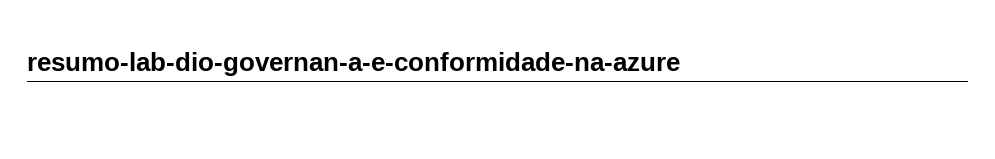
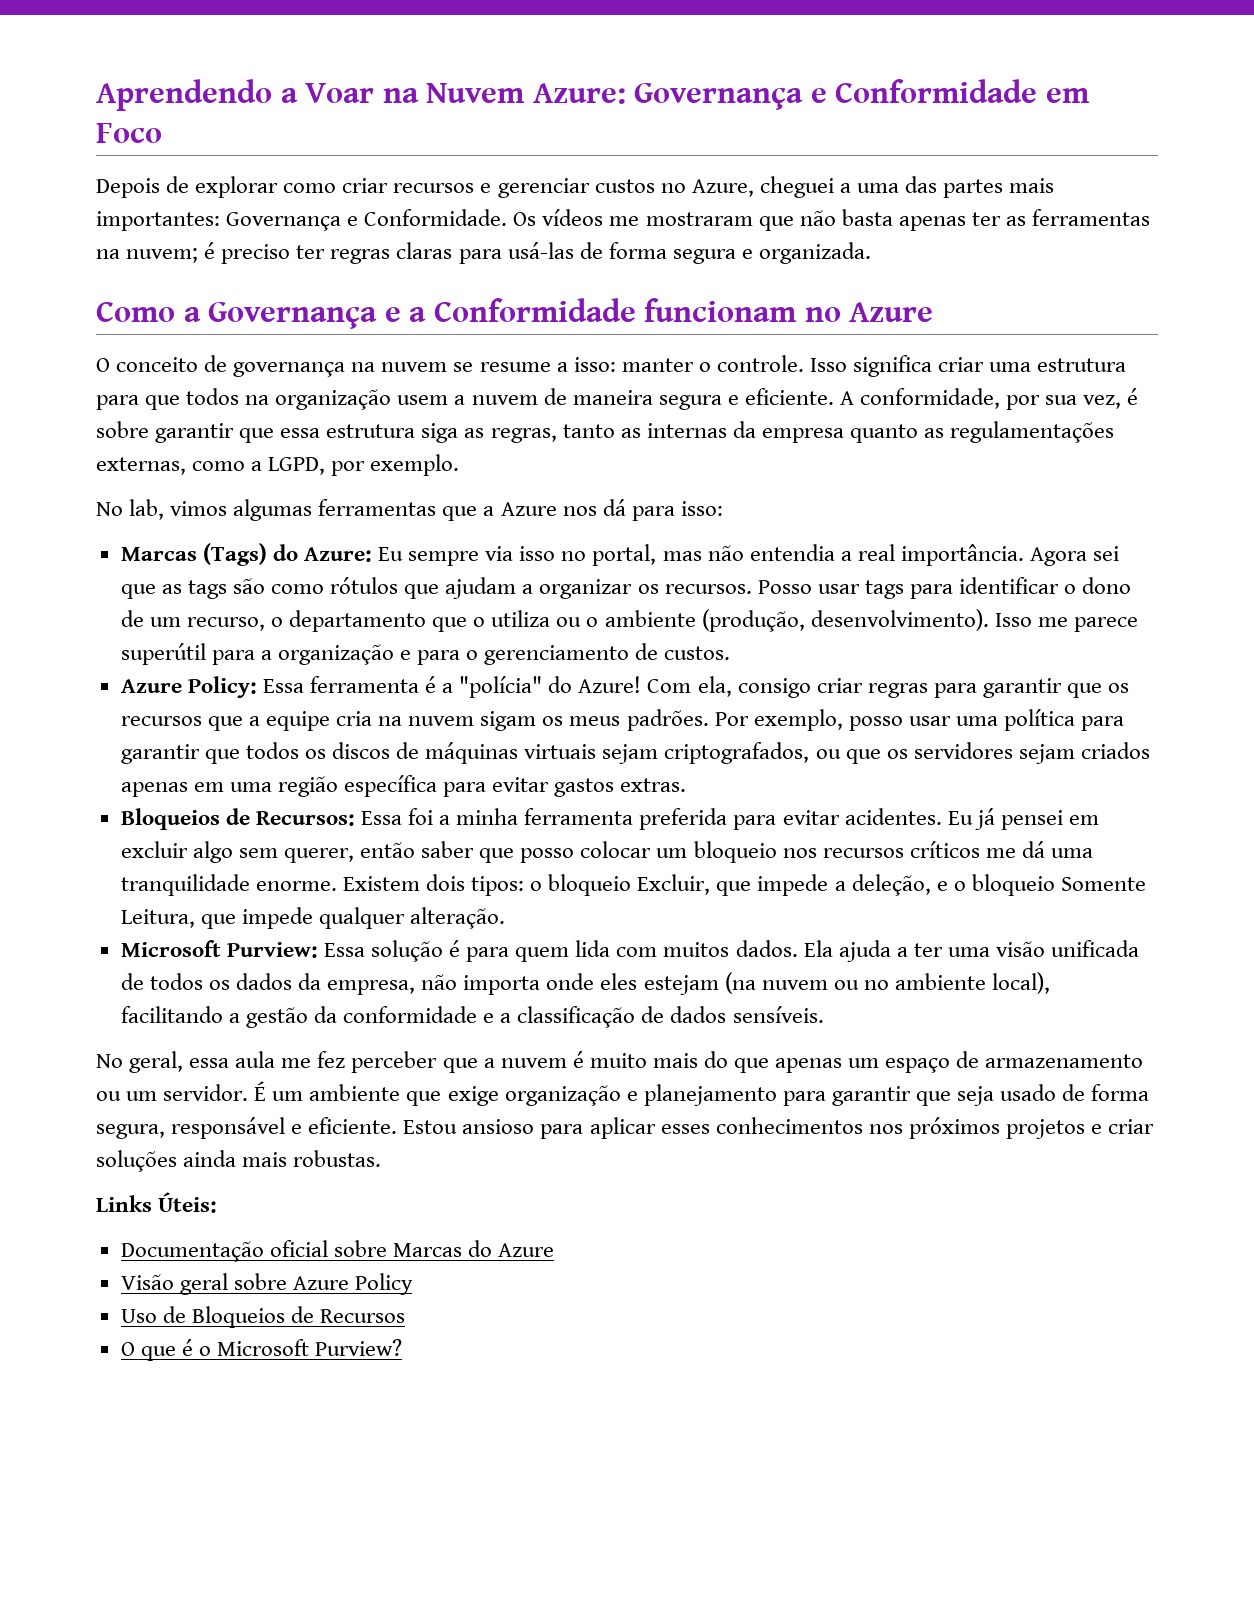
[27,52,680,76] resumo-lab-dio-governan-a-e-conformidade-na-azure -> [96,79,1090,111] [96,123,162,143] [96,176,1055,198] [96,209,1151,231] [96,242,871,264] [96,298,934,329] [96,355,1127,377] [96,388,1139,410] [96,421,1115,443] [96,454,460,476] [96,499,723,521] [120,543,1120,566] [120,577,1132,599] [120,609,1138,632] [120,643,731,665] [120,676,1130,698] [120,709,1125,731] [120,742,1150,764] [120,775,687,797] [120,808,1099,830] [120,841,1093,863] [120,874,1146,896] [120,907,506,929] [120,940,1140,962] [120,972,1050,995] [120,1006,824,1028] [96,1051,1144,1073] [96,1081,1150,1106] [96,1117,1155,1139] [96,1150,382,1172] [96,1192,218,1213] [120,1240,555,1262] [120,1273,414,1295] [120,1306,406,1328] [120,1339,403,1361] Aprendendo a Voar na Nuvem Azure: Governança e Conformidade em Foco // Depois de explorar como criar recursos e gerenciar custos no Azure, cheguei a uma das partes mais importantes: Governança e Conformidade. Os vídeos me mostraram que não basta apenas ter as ferramentas na nuvem; é preciso ter regras claras para usá-las de forma segura e organizada. // Como a Governança e a Conformidade funcionam no Azure // O conceito de governança na nuvem se resume a isso: manter o controle. Isso significa criar uma estrutura para que todos na organização usem a nuvem de maneira segura e eficiente. A conformidade, por sua vez, é sobre garantir que essa estrutura siga as regras, tanto as internas da empresa quanto as regulamentações externas, como a LGPD, por exemplo. // No lab, vimos algumas ferramentas que a Azure nos dá para isso: // Marcas (Tags) do Azure: Eu sempre via isso no portal, mas não entendia a real importância. Agora sei que as tags são como rótulos que ajudam a organizar os recursos. Posso usar tags para identificar o dono de um recurso, o departamento que o utiliza ou o ambiente (produção, desenvolvimento). Isso me parece superútil para a organização e para o gerenciamento de custos. // Azure Policy: Essa ferramenta é a "polícia" do Azure! Com ela, consigo criar regras para garantir que os recursos que a equipe cria na nuvem sigam os meus padrões. Por exemplo, posso usar uma política para garantir que todos os discos de máquinas virtuais sejam criptografados, ou que os servidores sejam criados apenas em uma região específica para evitar gastos extras. // Bloqueios de Recursos: Essa foi a minha ferramenta preferida para evitar acidentes. Eu já pensei em excluir algo sem querer, então saber que posso colocar um bloqueio nos recursos críticos me dá uma tranquilidade enorme. Existem dois tipos: o bloqueio Excluir, que impede a deleção, e o bloqueio Somente Leitura, que impede qualquer alteração. // Microsoft Purview: Essa solução é para quem lida com muitos dados. Ela ajuda a ter uma visão unificada de todos os dados da empresa, não importa onde eles estejam (na nuvem ou no ambiente local), facilitando a gestão da conformidade e a classificação de dados sensíveis. // No geral, essa aula me fez perceber que a nuvem é muito mais do que apenas um espaço de armazenamento ou um servidor. É um ambiente que exige organização e planejamento para garantir que seja usado de forma segura, responsável e eficiente. Estou ansioso para aplicar esses conhecimentos nos próximos projetos e criar soluções ainda mais robustas. // Links Úteis: // Documentação oficial sobre Marcas do Azure // Visão geral sobre Azure Policy // Uso de Bloqueios de Recursos // O que é o Microsoft Purview?

